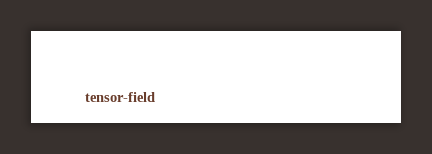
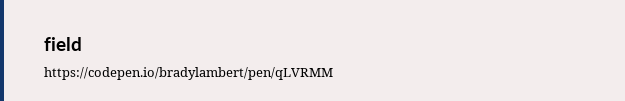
[85,92,155,102] tensor-field -> [44,37,82,51] [44,67,333,80] field // https://codepen.io/bradylambert/pen/qLVRMM

